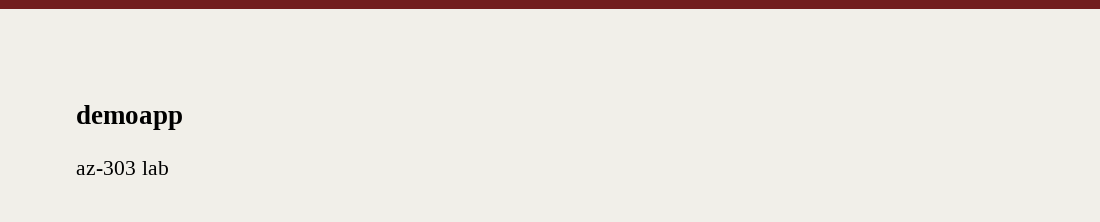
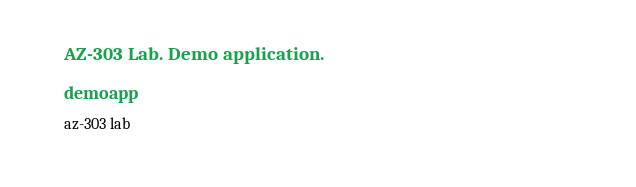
(76, 117) none -> [63,47,324,64] AZ-303 Lab. Demo application. //

